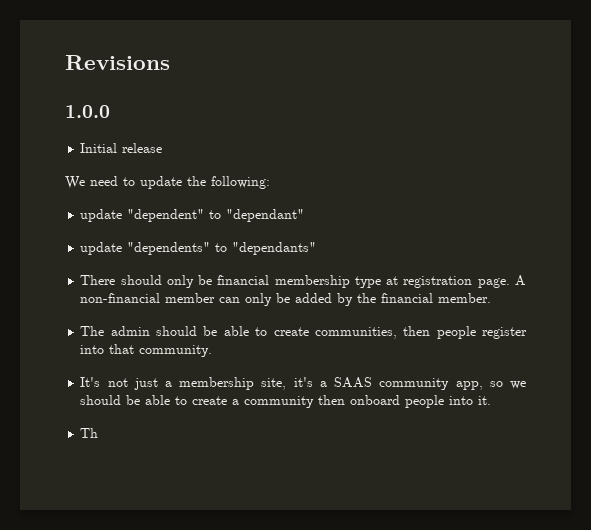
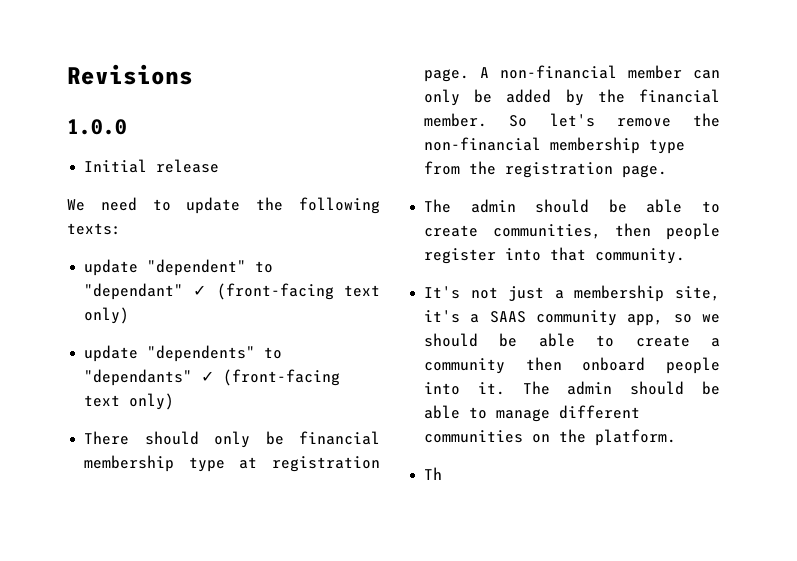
[211,176,270,189] following: -> [299,197,380,214] [67,223,121,235] following texts:
(305, 215) none -> [193,283,380,300] [84,307,130,324] ✓ (front-facing text only)
(317, 248) none -> [201,369,341,386] [84,393,175,410] ✓ (front-facing text only)
(492, 298) none -> [509,113,720,127] [424,137,686,154] [424,161,668,178] So let's remove the non-financial membership type from the registration page.
(492, 400) none -> [522,381,720,395] [424,405,641,422] [424,429,677,446] The admin should be able to manage different communities on the platform.

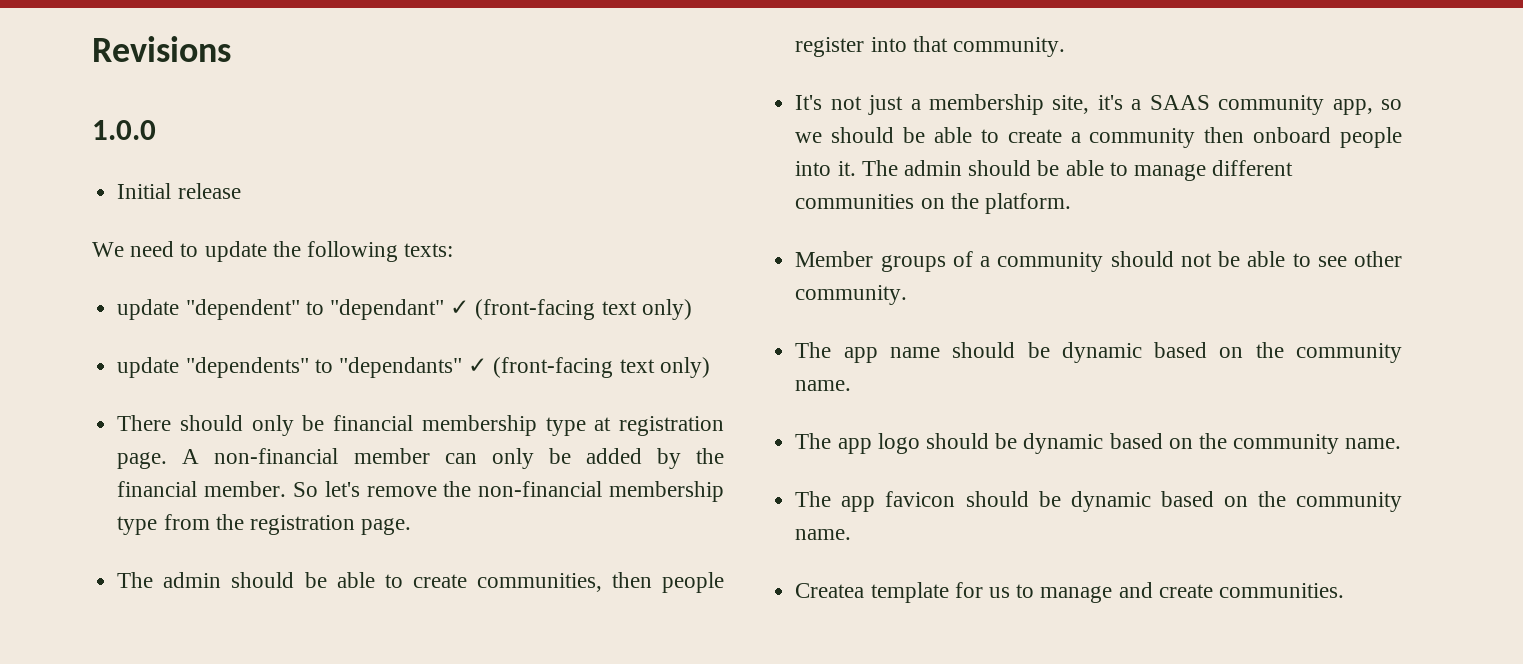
[424,467,443,480] Th -> [795,251,1402,272] [795,285,908,305] [795,342,1402,363] [795,380,852,391] [795,433,1402,454] [795,491,1402,512] [795,529,852,540] [795,582,1344,603] Member groups of a community should not be able to see other community. // The app name should be dynamic based on the community name. // The app logo should be dynamic based on the community name. // The app favicon should be dynamic based on the community name. // Createa template for us to manage and create communities.

